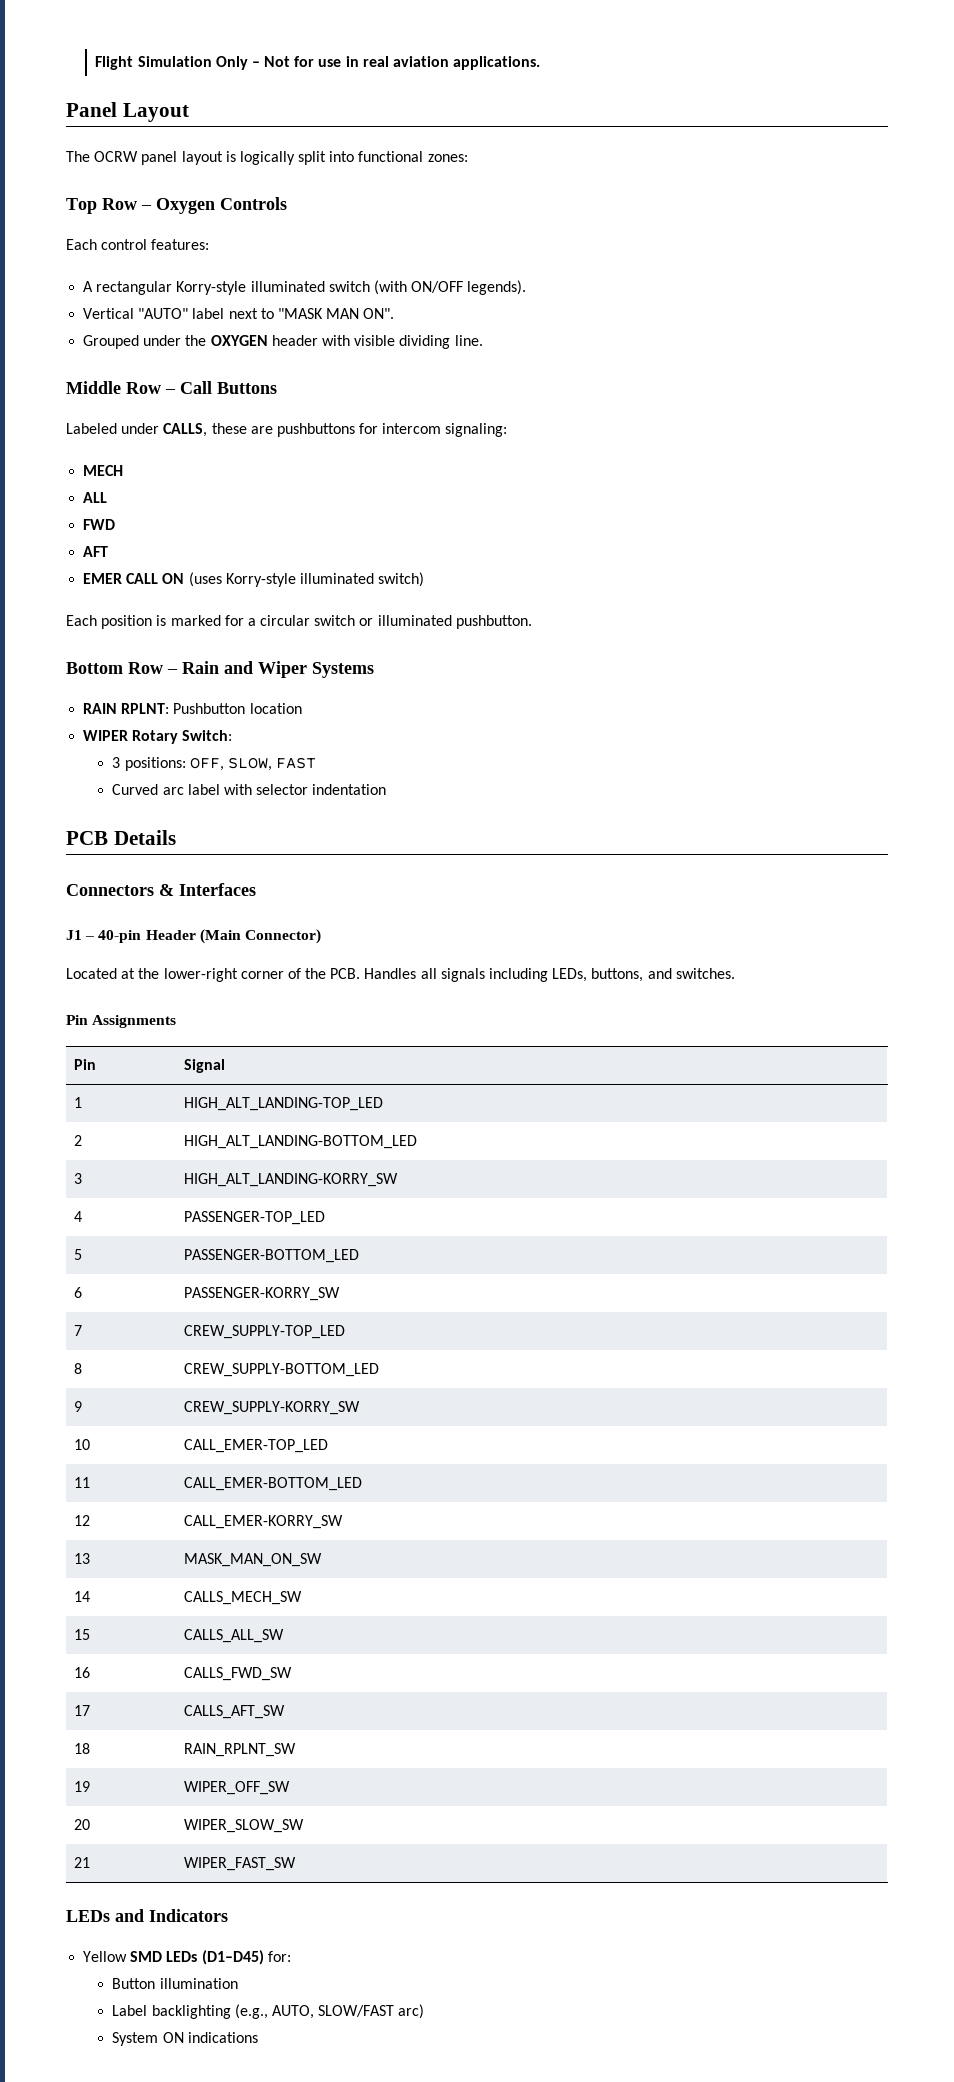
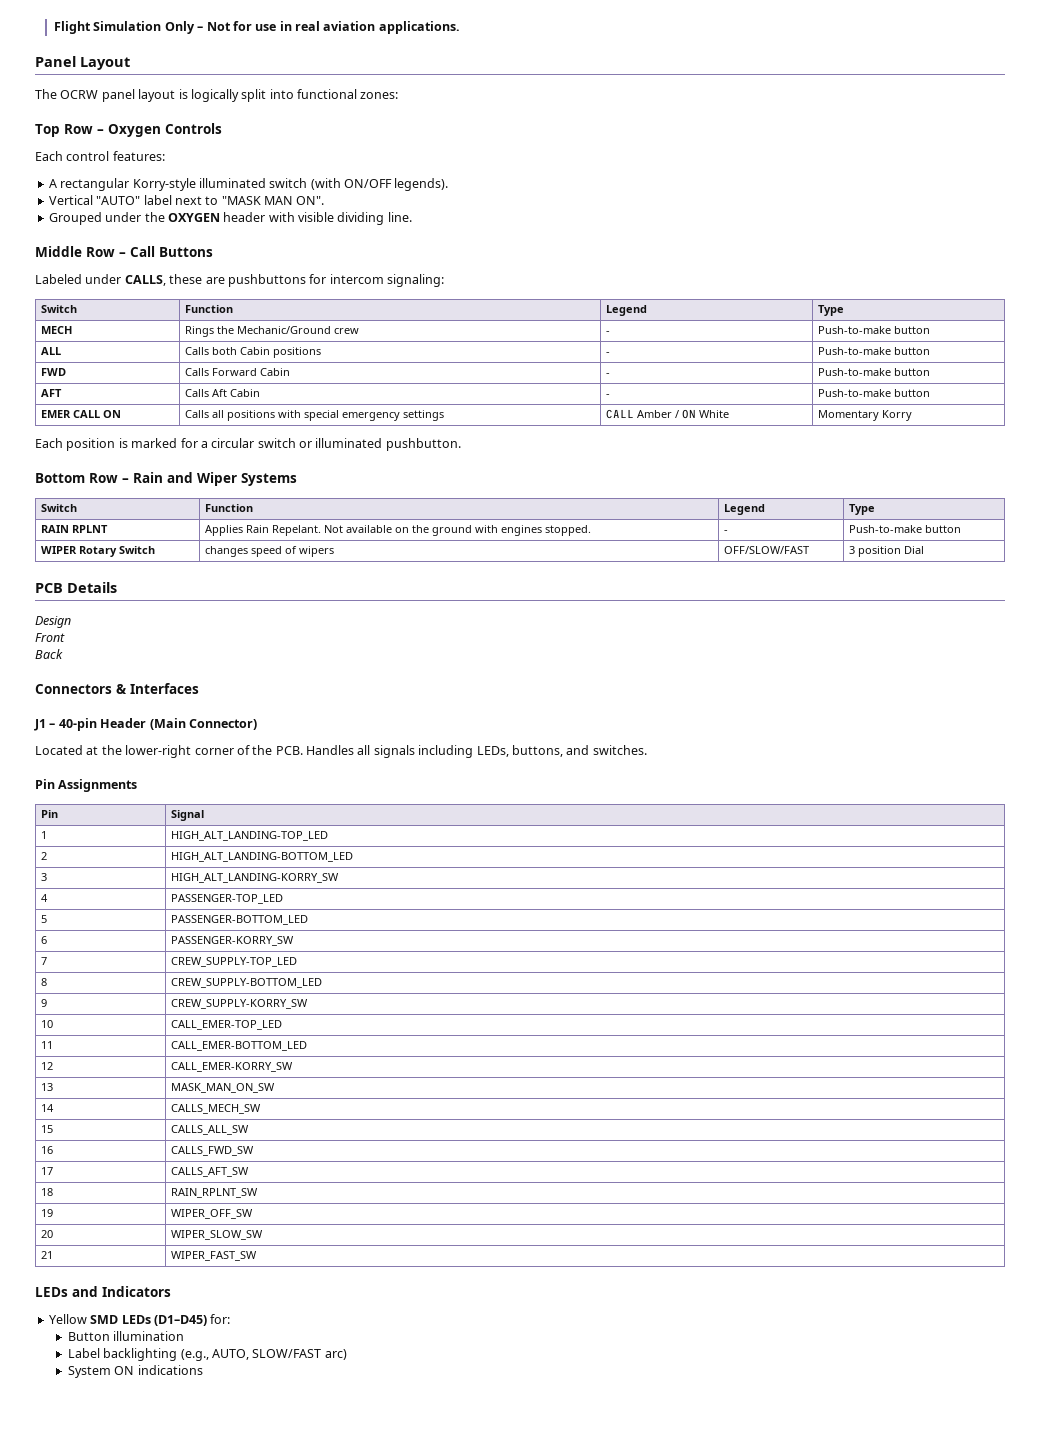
[83,465,124,476] [83,492,108,503] [83,519,116,530] [83,546,109,557] [83,572,425,587] // MECH // ALL // FWD // AFT // EMER CALL ON (uses Korry-style illuminated switch) -> [41,305,78,313] [185,305,234,313] [606,305,648,316] [818,305,845,316] [41,326,73,334] [185,326,360,337] [606,331,611,334] [818,326,931,334] [41,347,62,355] [185,347,322,358] [606,352,611,355] [818,347,931,355] [41,368,67,376] [185,368,291,376] [606,373,611,376] [818,368,931,376] [41,389,63,397] [185,389,261,397] [606,394,611,397] [818,389,931,397] [41,410,122,418] [185,410,445,421] [606,409,730,419] [818,410,913,421] // Switch | Function | Legend | Type // MECH | Rings the Mechanic/Ground crew | - | Push-to-make button // ALL | Calls both Cabin positions | - | Push-to-make button // FWD | Calls Forward Cabin | - | Push-to-make button // AFT | Calls Aft Cabin | - | Push-to-make button // EMER CALL ON | Calls all positions with special emergency settings | CALL Amber / ON White | Momentary Korry
[83,703,302,714] [83,730,233,744] [112,757,317,771] [112,784,387,795] // RAIN RPLNT: Pushbutton location // WIPER Rotary Switch: // 3 positions: OFF, SLOW, FAST // Curved arc label with selector indentation -> [41,504,78,512] [205,504,254,512] [724,504,766,515] [849,504,876,515] [41,525,109,533] [205,525,592,536] [724,530,729,533] [849,525,962,533] [41,546,156,557] [205,546,335,557] [724,546,810,554] [849,546,925,557] // Switch | Function | Legend | Type // RAIN RPLNT | Applies Rain Repelant. Not available on the ground with engines stopped. | - | Push-to-make button // WIPER Rotary Switch | changes speed of wipers | OFF/SLOW/FAST | 3 position Dial
(176, 837) none -> [35,616,71,628] [35,633,65,642] [35,649,63,659] // Design // Front // Back

